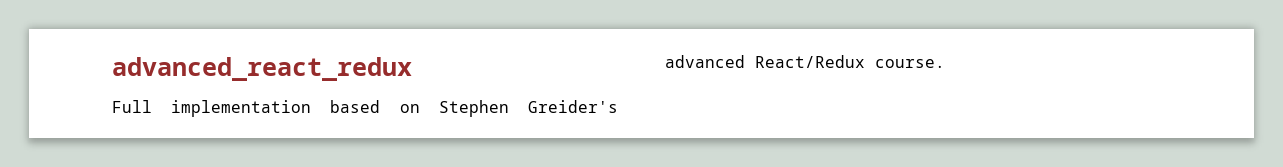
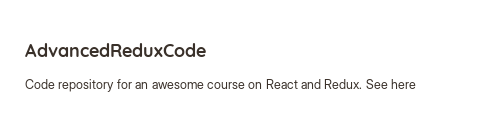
[112,57,412,81] [112,100,618,117] [665,55,945,68] advanced_react_redux // Full implementation based on Stephen Greider's advanced React/Redux course. -> [25,43,206,57] [25,79,417,92] AdvancedReduxCode // Code repository for an awesome course on React and Redux. See here

